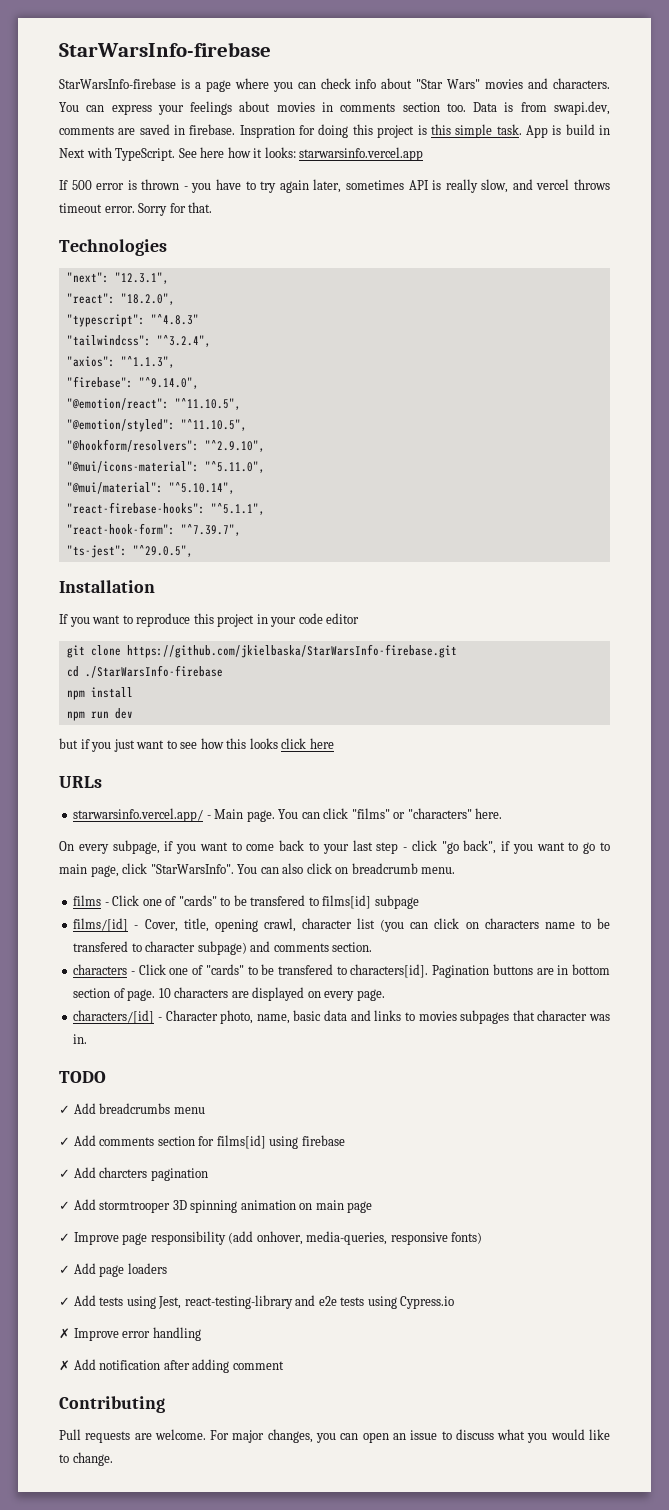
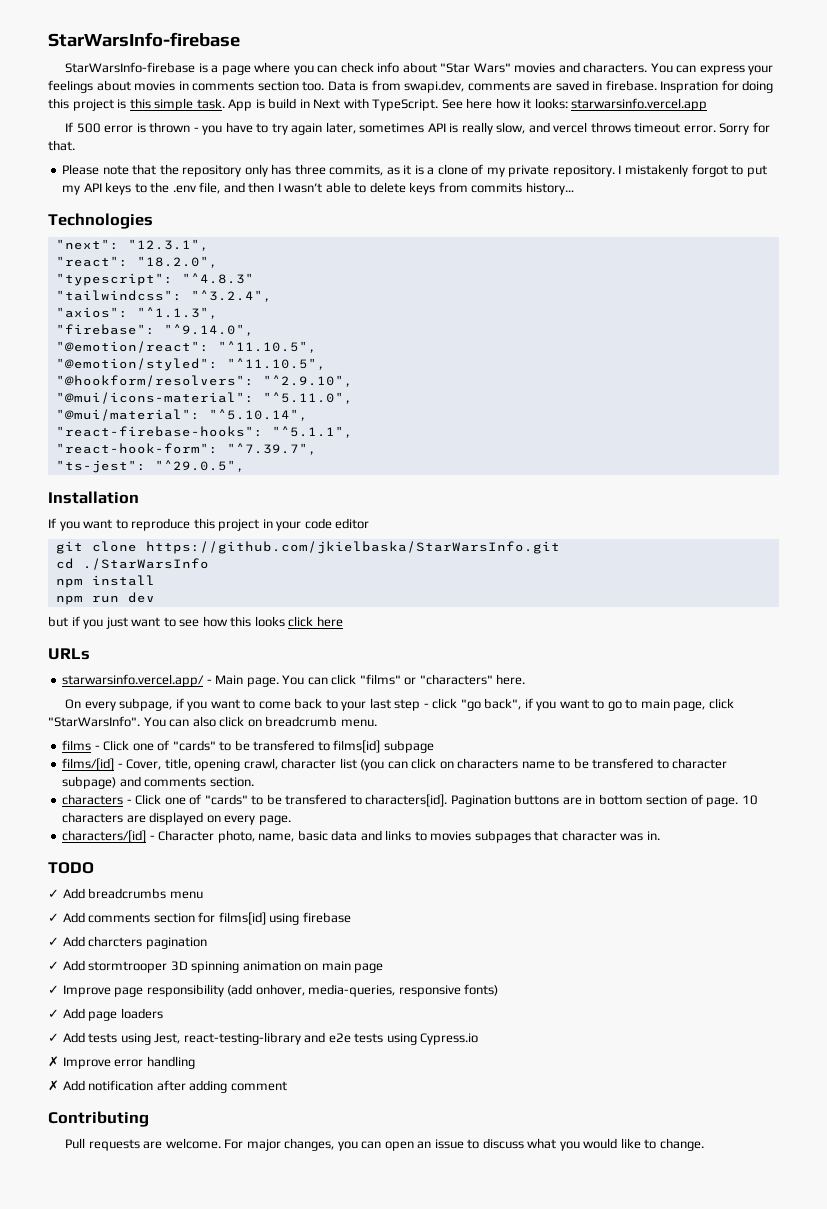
(213, 207) none -> [62,164,767,177] [62,182,574,195] // Please note that the repository only has three commits, as it is a clone of my private repository. I mistakenly forgot to put my API keys to the .env file, and then I wasn’t able to delete keys from commits history…
[126,644,457,658] https://github.com/jkielbaska/StarWarsInfo-firebase.git -> [145,541,560,554] https://github.com/jkielbaska/StarWarsInfo.git
[84,665,223,678] ./StarWarsInfo-firebase -> [82,558,209,570] ./StarWarsInfo

